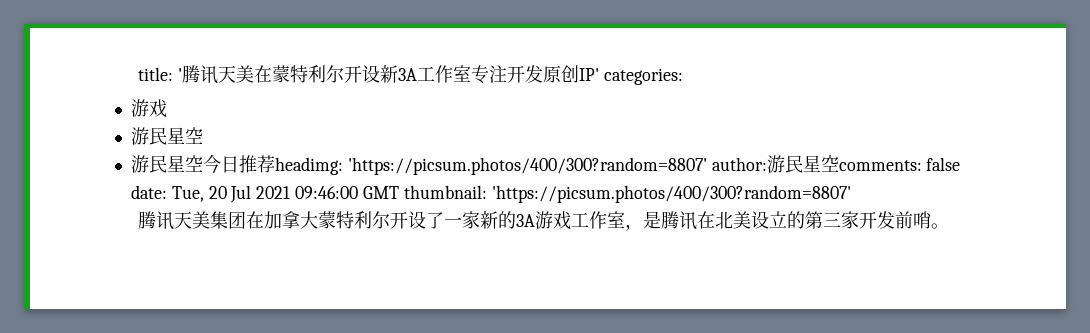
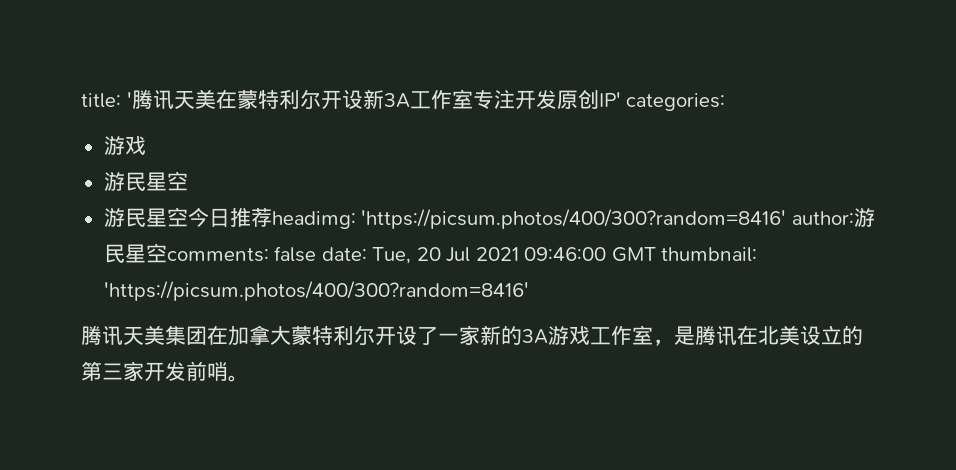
[347,157,707,175] 'https://picsum.photos/400/300?random=8807' -> [361,209,787,229] 'https://picsum.photos/400/300?random=8416'
[491,185,851,203] 'https://picsum.photos/400/300?random=8807' -> [103,281,529,301] 'https://picsum.photos/400/300?random=8416'

